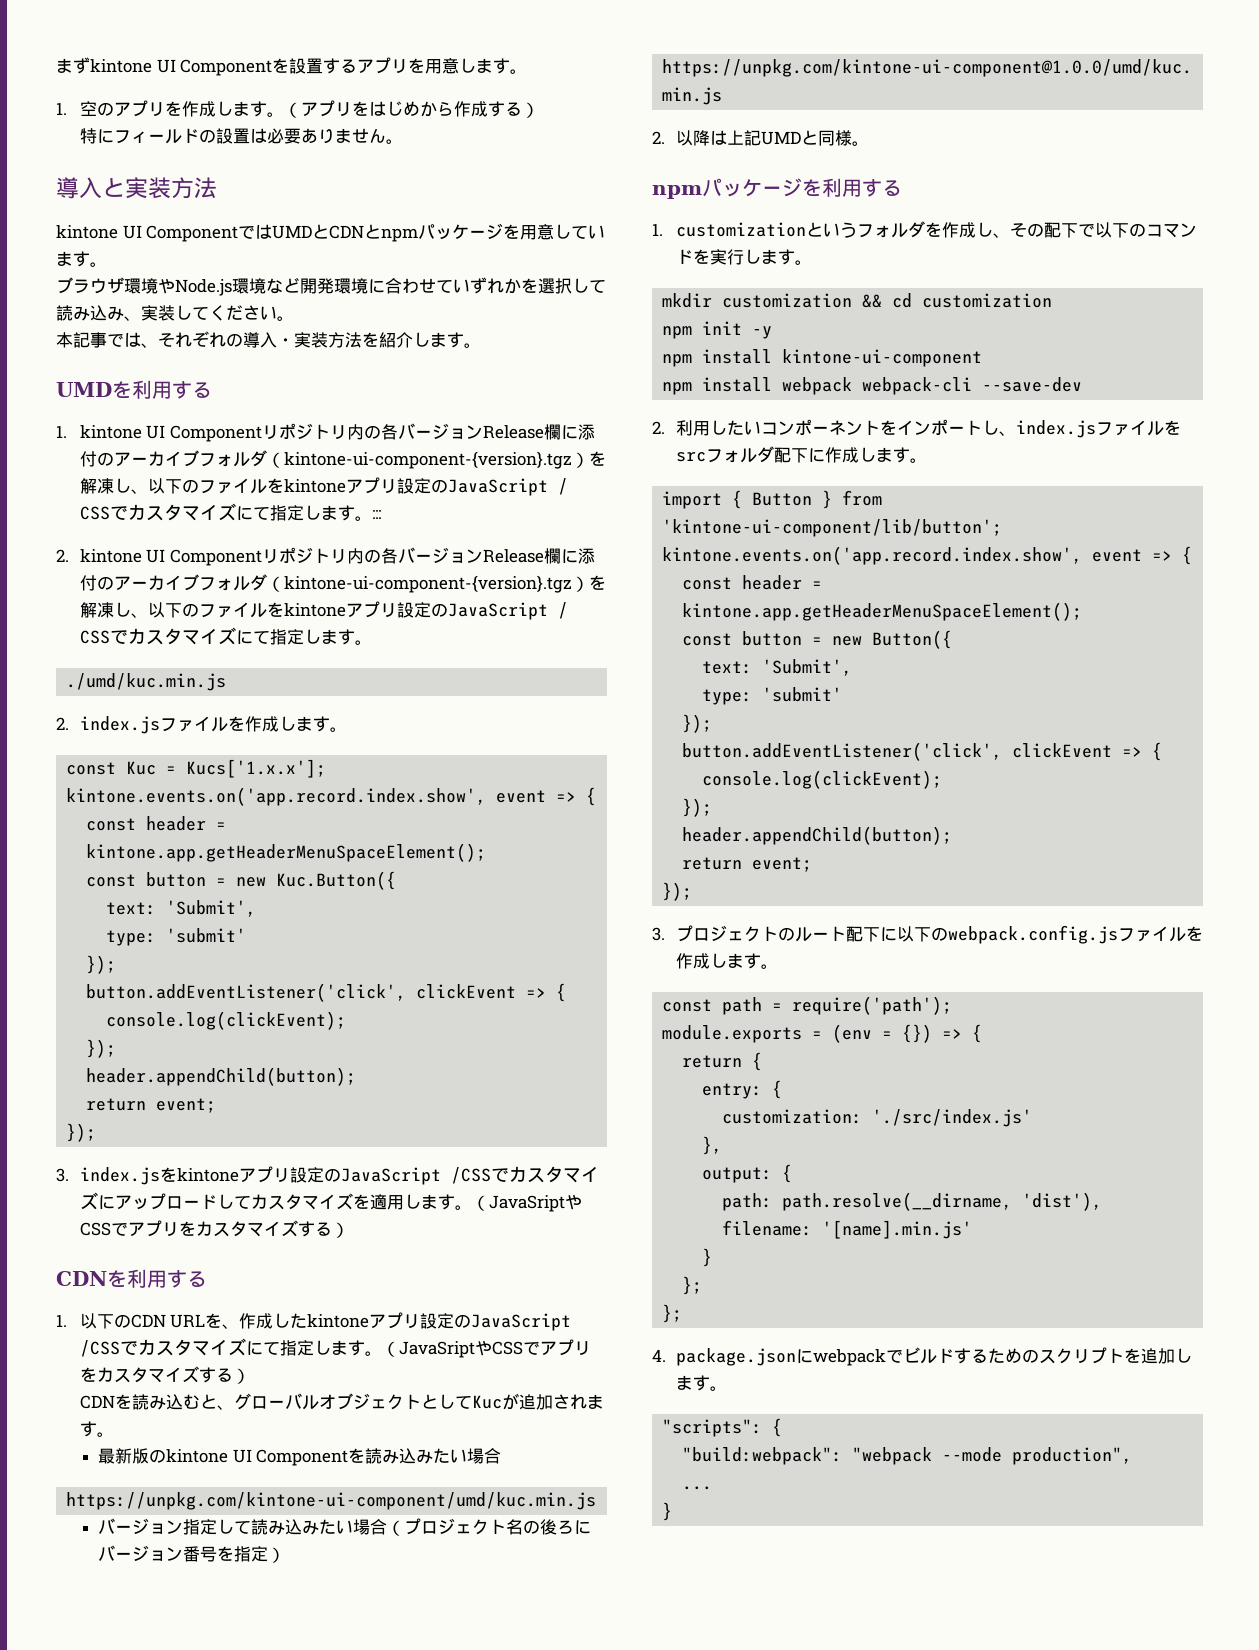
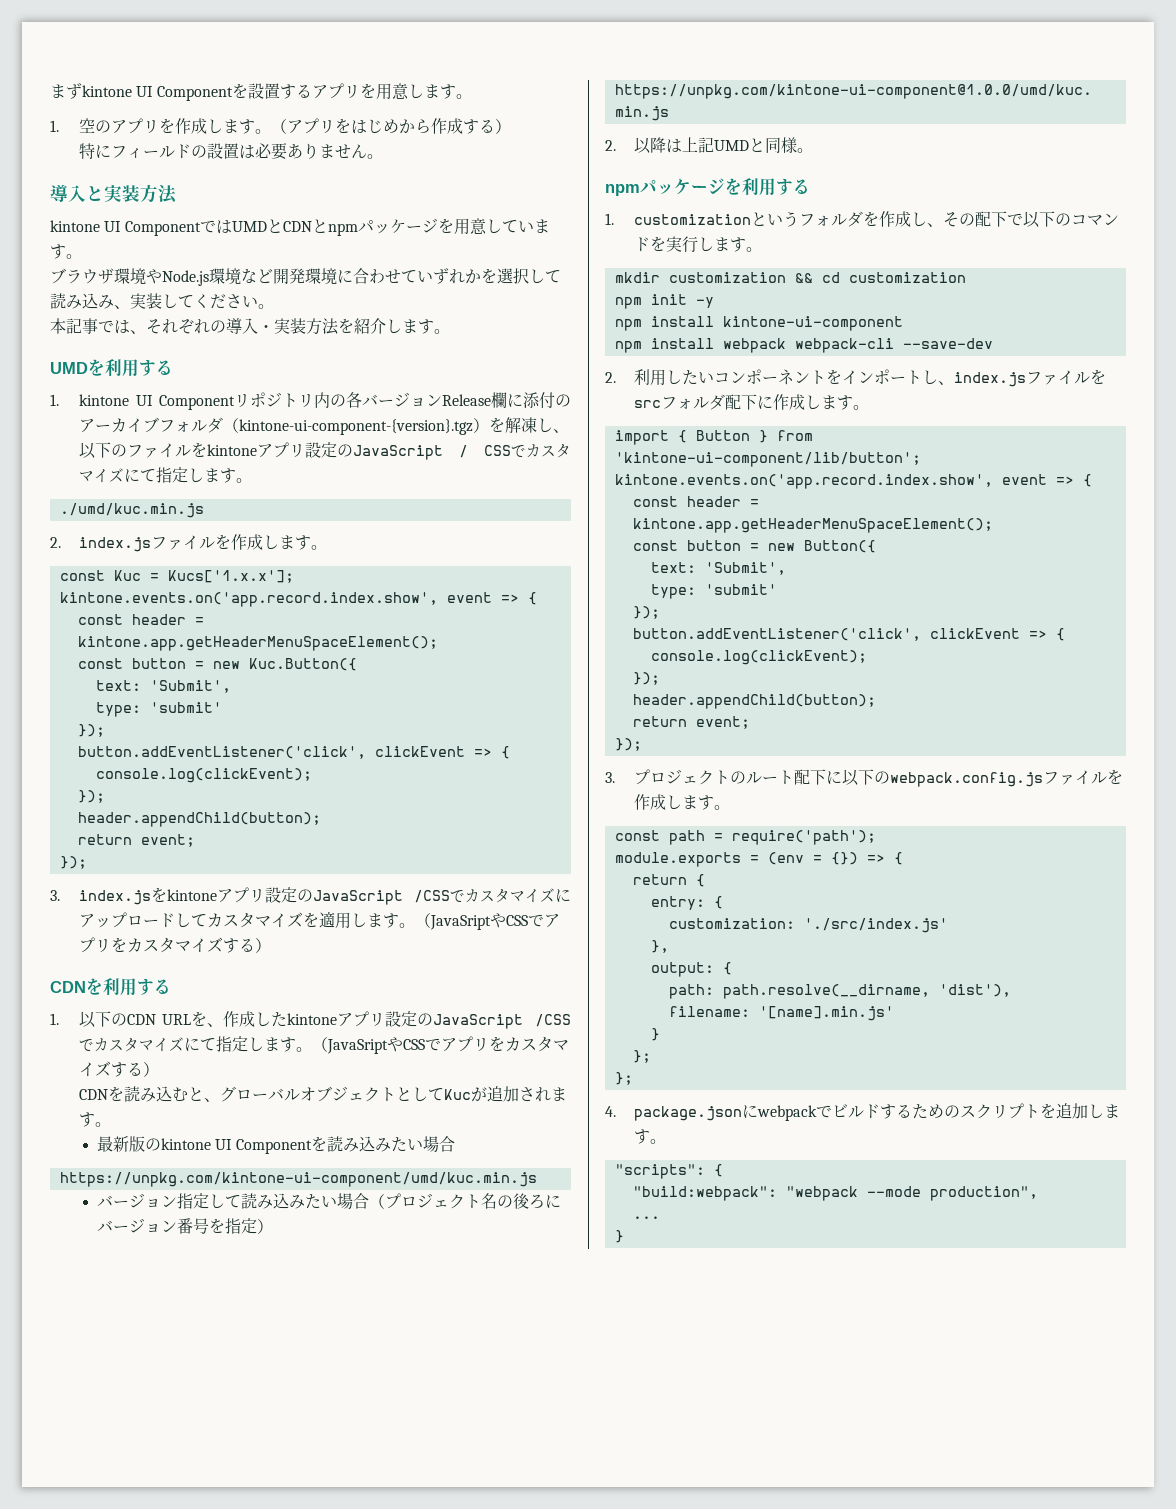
[371,510,381,519] [56,547,595,566] [79,574,606,593] [79,601,568,620] [79,627,372,645] ::: // 2. kintone UI Componentリポジトリ内の各バージョンRelease欄に添付のアーカイブフォルダ（kintone-ui-component-{version}.tgz）を解凍し、以下のファイルをkintoneアプリ設定のJavaScript / CSSでカスタマイズにて指定します。 -> (253, 480) none

